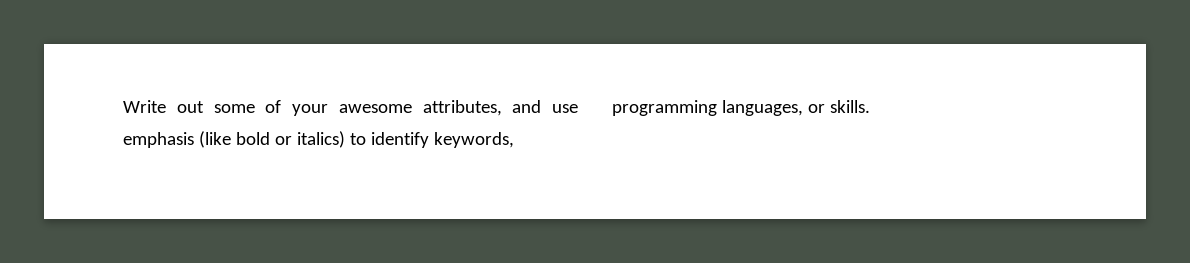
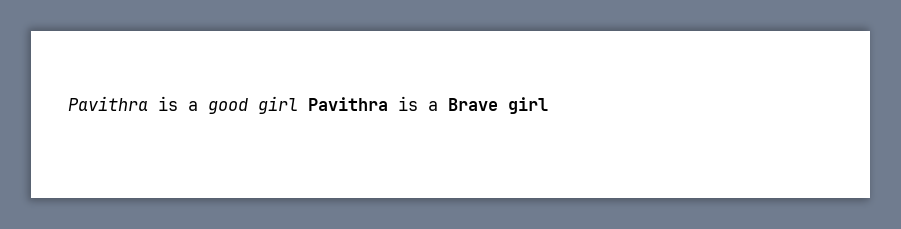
[123,100,578,116] [123,131,514,148] [612,100,870,116] Write out some of your awesome attributes, and use emphasis (like bold or italics) to identify keywords, programming languages, or skills. -> [68,96,548,114] Pavithra is a good girl Pavithra is a Brave girl

